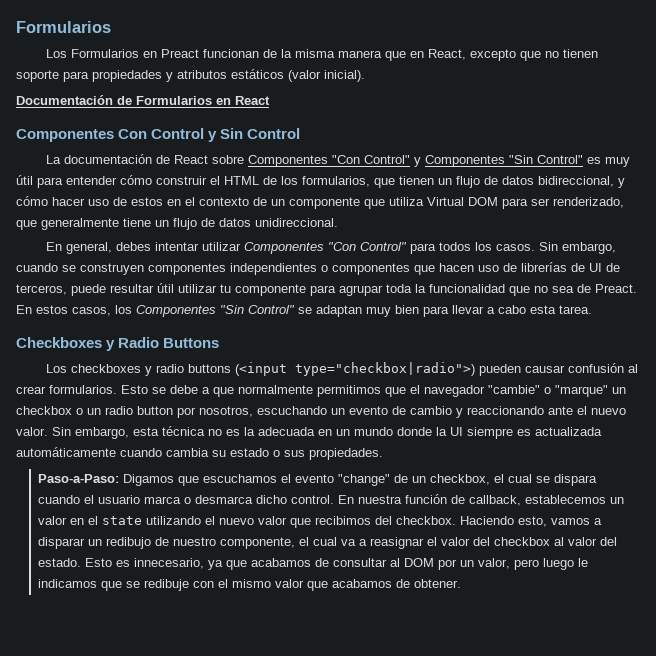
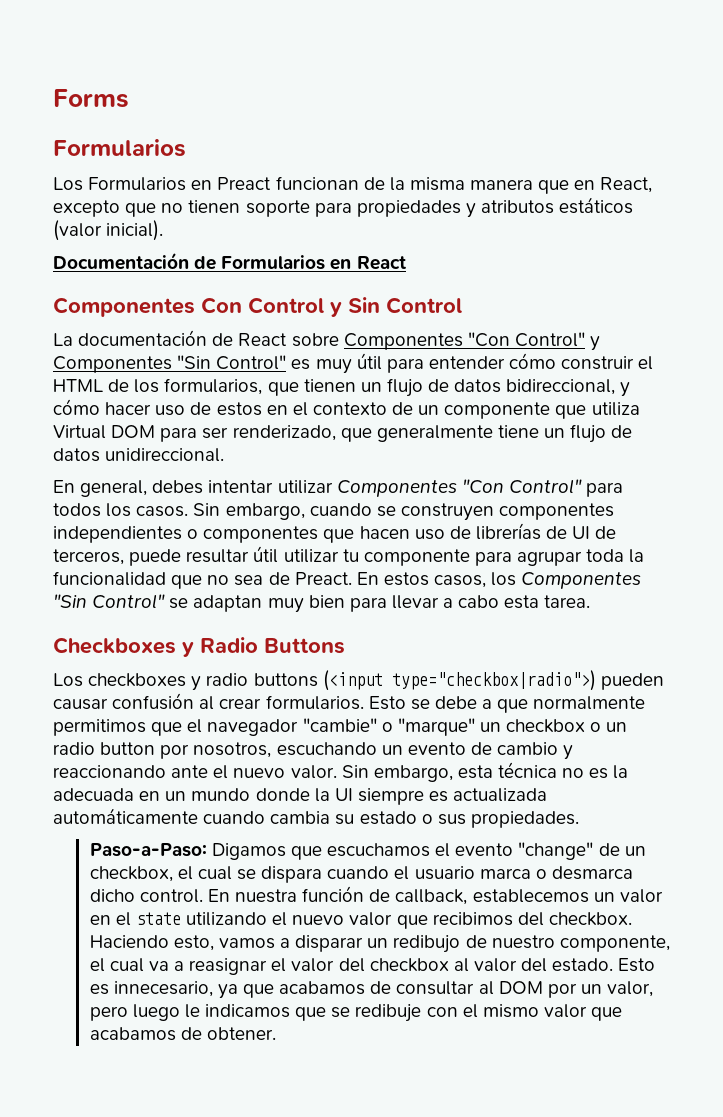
(16, 27) none -> [53,89,129,108] Forms //

